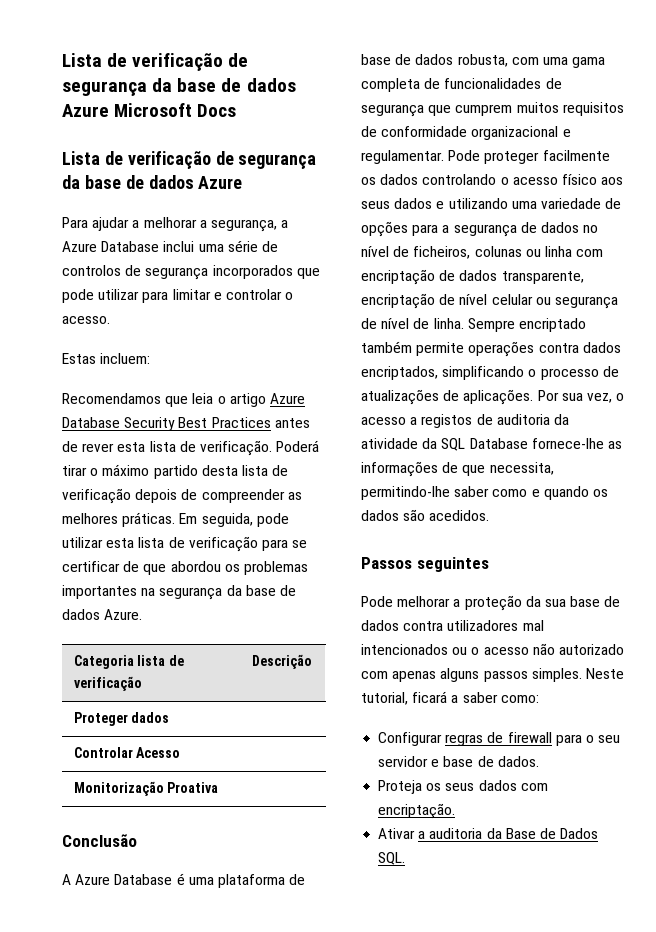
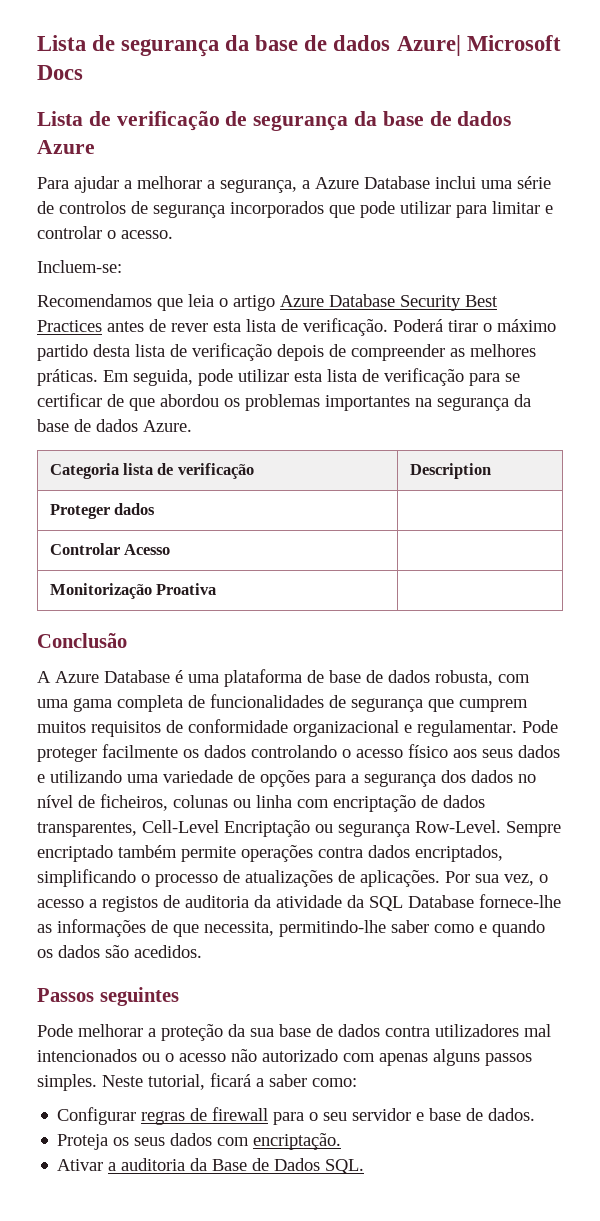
[62,53,249,71] [62,78,296,96] [62,104,109,117] Lista de verificação de segurança da base de dados Azure -> [37,35,461,57] Lista de segurança da base de dados Azure|
[62,353,151,364] Estas incluem: -> [37,260,122,273] Incluem-se:
[251,654,312,669] Descrição -> [409,463,491,479] Description
[520,222,537,233] de -> [441,770,466,783] dos
[501,271,584,284] [361,293,618,309] [361,318,464,329] transparente, encriptação de nível celular ou segurança de nível de linha. -> [37,820,501,837] transparentes, Cell-Level Encriptação ou segurança Row-Level.

